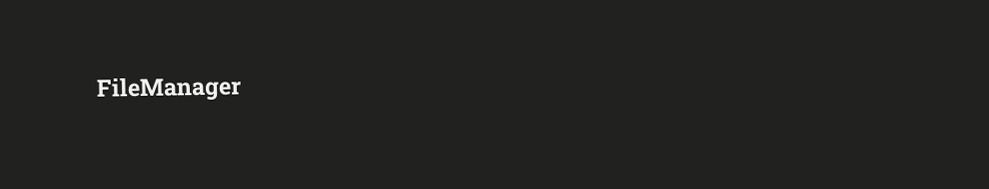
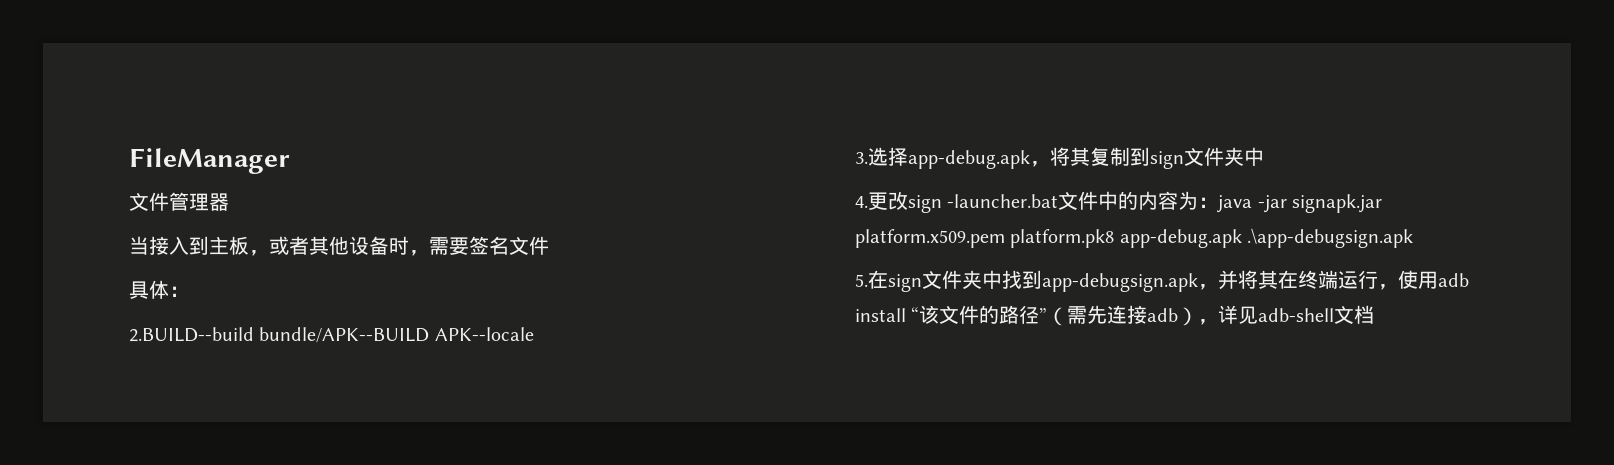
(242, 89) none -> [129,192,229,211] [129,236,549,256] [129,280,189,299] [129,327,534,343] [855,147,1264,169] [855,191,1383,213] [855,228,1414,248] [855,270,1469,292] [855,305,1375,326] // 文件管理器 // 当接入到主板，或者其他设备时，需要签名文件 // 具体： // 2.BUILD--build bundle/APK--BUILD APK--locale // 3.选择app-debug.apk，将其复制到sign文件夹中 // 4.更改sign -launcher.bat文件中的内容为：java -jar signapk.jar platform.x509.pem platform.pk8 app-debug.apk .\app-debugsign.apk // 5.在sign文件夹中找到app-debugsign.apk，并将其在终端运行，使用adb install “该文件的路径”（需先连接adb），详见adb-shell文档

